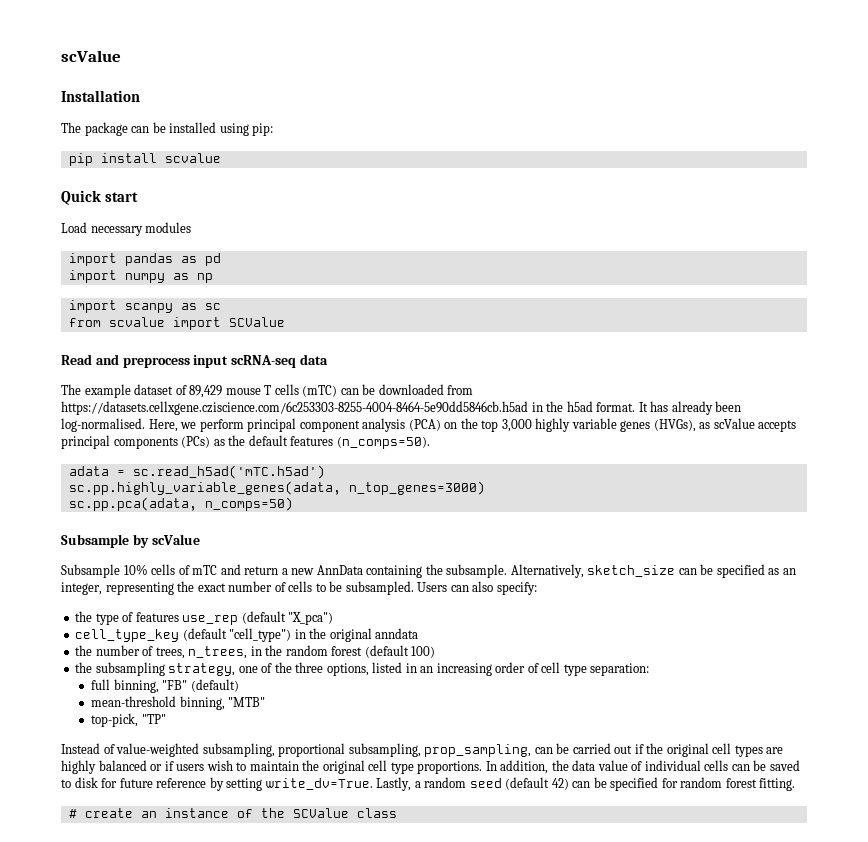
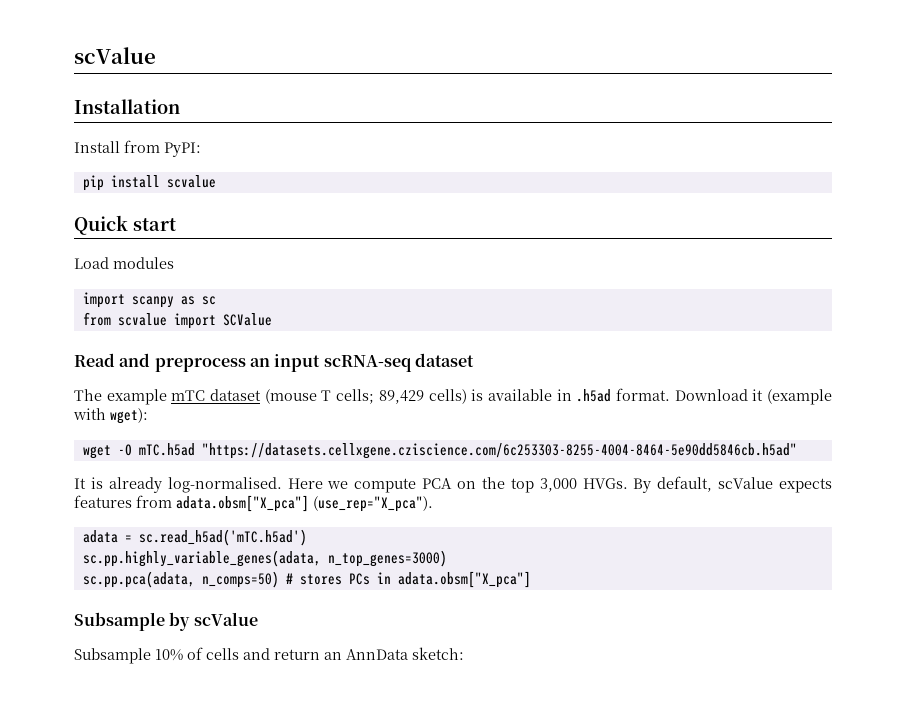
[61,122,274,136] The package can be installed using pip: -> [74,140,201,157] Install from PyPI:
[90,226,143,236] necessary -> (109, 263) none
[68,253,221,266] [68,270,213,283] // import pandas as pd // import numpy as np -> (174, 263) none
(190, 362) none -> [249,358,270,367] an
[299,354,328,365] data -> [414,353,474,367] dataset
[134,384,474,398] [61,401,742,415] [61,418,797,432] [61,435,430,449] dataset of 89,429 mouse T cells (mTC) can be downloaded from https://datasets.cellxgene.cziscience.com/6c253303-8255-4004-8464-5e90dd5846cb.h5ad in the h5ad format. It has already been log-normalised. Here, we perform principal component analysis (PCA) on the top 3,000 highly variable genes (HVGs), as scValue accepts principal components (PCs) as the default features (n_comps=50). -> [171,388,832,405] [73,408,148,424] [82,443,797,459] [74,476,832,493] [74,495,433,512] mTC dataset (mouse T cells; 89,429 cells) is available in .h5ad format. Download it (example with wget): // wget -O mTC.h5ad "https://datasets.cellxgene.cziscience.com/6c253303-8255-4004-8464-5e90dd5846cb.h5ad" // It is already log-normalised. Here we compute PCA on the top 3,000 HVGs. By default, scValue expects features from adata.obsm["X_pca"] (use_rep="X_pca").
(293, 504) none -> [285,571,531,588] # stores PCs in adata.obsm["X_pca"]
[151,564,796,578] [61,581,537,595] [75,611,334,625] [75,628,419,642] [75,645,436,659] [75,662,650,676] [91,679,239,693] [91,696,266,710] [91,713,166,727] [61,743,784,757] [61,760,800,774] [61,777,796,791] [68,808,397,818] cells of mTC and return a new AnnData containing the subsample. Alternatively, sketch_size can be specified as an integer, representing the exact number of cells to be subsampled. Users can also specify: // the type of features use_rep (default "X_pca") // cell_type_key (default "cell_type") in the original anndata // the number of trees, n_trees, in the random forest (default 100) // the subsampling strategy, one of the three options, listed in an increasing order of cell type separation: // full binning, "FB" (default) // mean-threshold binning, "MTB" // top-pick, "TP" // Instead of value-weighted subsampling, proportional subsampling, prop_sampling, can be carried out if the original cell types are highly balanced or if users wish to maintain the original cell type proportions. In addition, the data value of individual cells can be saved to disk for future reference by setting write_dv=True. Lastly, a random seed (default 42) can be specified for random forest fitting. // # create an instance of the SCValue class -> [187,647,464,660] of cells and return an AnnData sketch:

